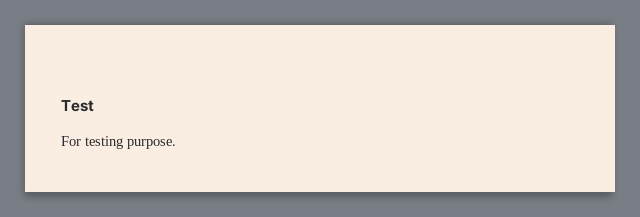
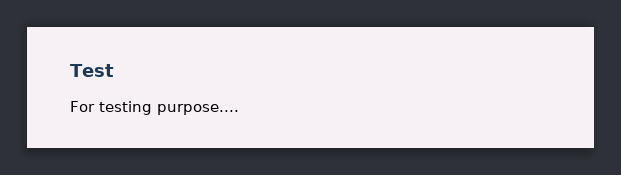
[127,139,176,149] purpose. -> [157,104,239,115] purpose....

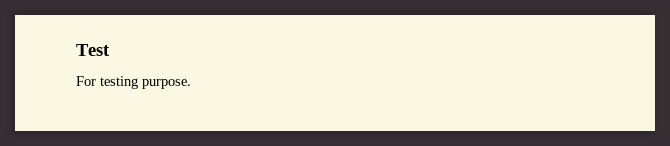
[157,104,239,115] purpose.... -> [142,79,191,89] purpose.

